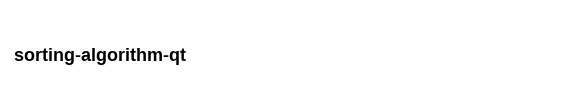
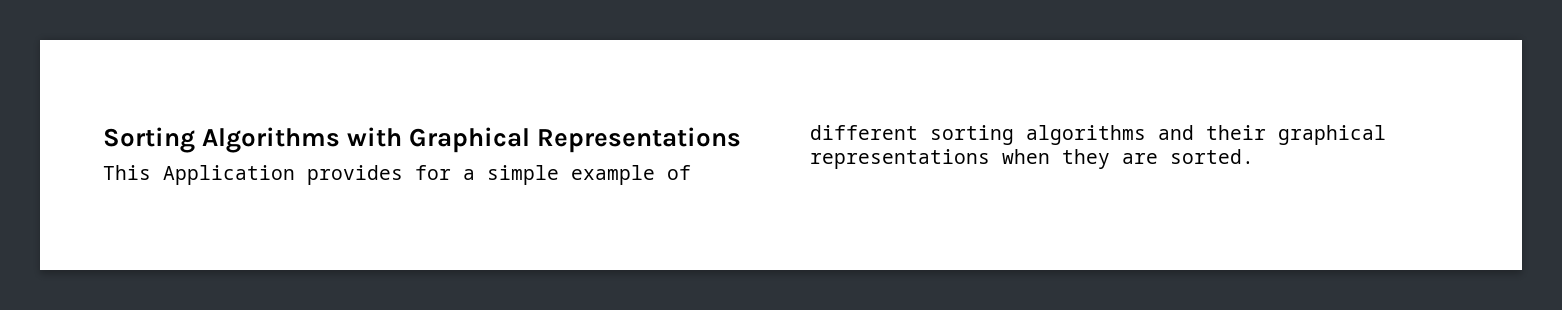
[14,48,186,65] sorting-algorithm-qt -> [103,127,742,153] [103,165,691,185] [810,125,1386,145] [810,149,1254,169] Sorting Algorithms with Graphical Representations // This Application provides for a simple example of different sorting algorithms and their graphical representations when they are sorted.

